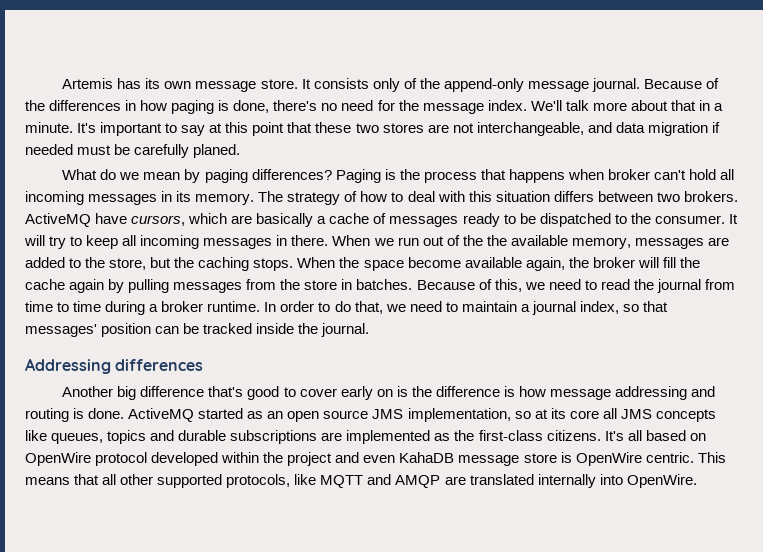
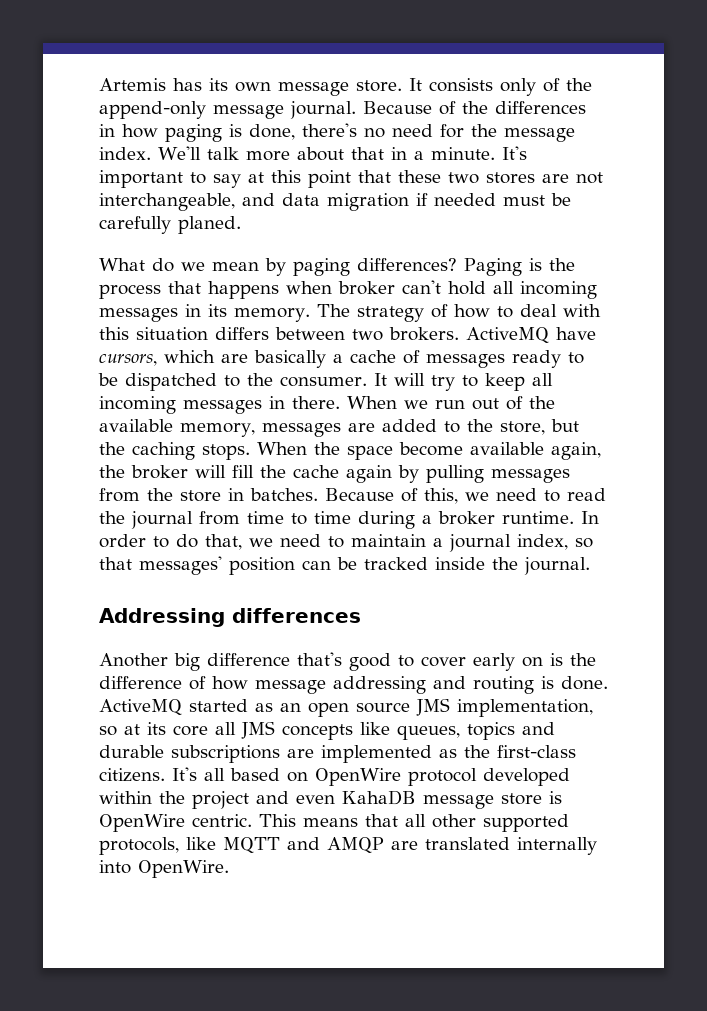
[486,235,507,246] the -> (555, 402) none
[503,386,515,397] is -> [189,676,206,690] of

